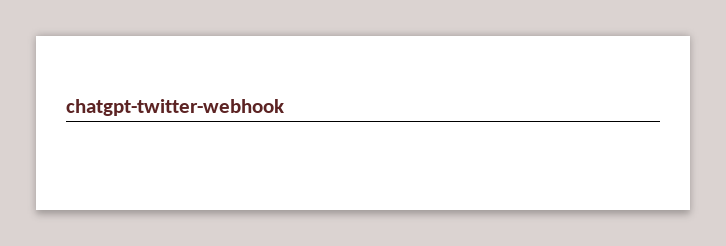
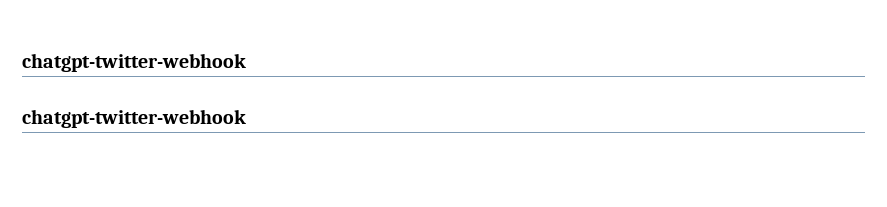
[66,99,284,116] chatgpt-twitter-webhook -> [22,53,246,72] [22,109,246,128] chatgpt-twitter-webhook // chatgpt-twitter-webhook

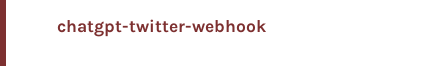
[22,53,246,72] [22,109,246,128] chatgpt-twitter-webhook // chatgpt-twitter-webhook -> [57,19,267,37] chatgpt-twitter-webhook

